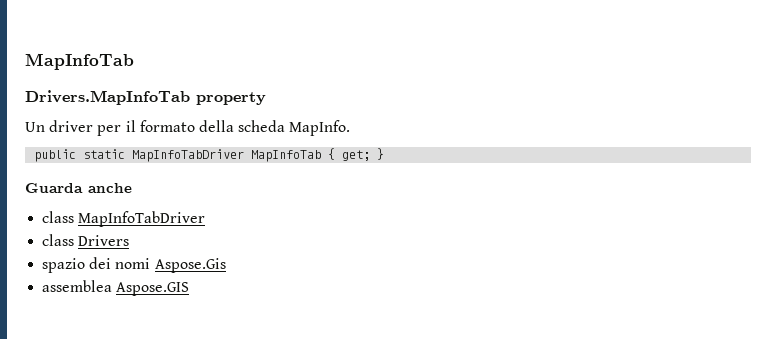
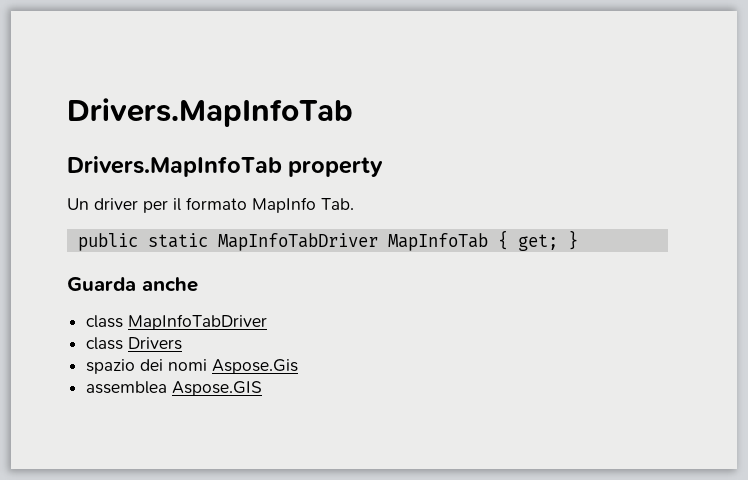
[25,53,134,70] MapInfoTab -> [67,98,353,127] Drivers.MapInfoTab
[198,120,351,136] della scheda MapInfo. -> [252,197,354,213] MapInfo Tab.

